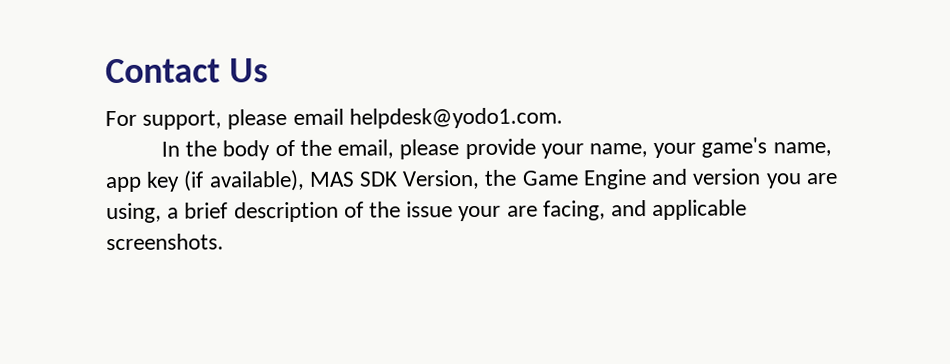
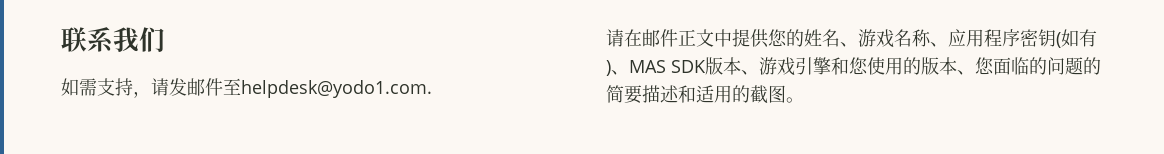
[105,58,268,84] [105,107,563,130] [161,137,832,161] [105,168,838,193] [106,199,748,224] [106,233,224,251] Contact Us // For support, please email helpdesk@yodo1.com. // In the body of the email, please provide your name, your game's name, app key (if available), MAS SDK Version, the Game Engine and version you are using, a brief description of the issue your are facing, and applicable screenshots. -> [61,27,165,53] [61,78,432,98] [606,29,1097,48] [606,57,1101,76] [606,85,804,104] 联系我们 // 如需支持，请发邮件至helpdesk@yodo1.com. // 请在邮件正文中提供您的姓名、游戏名称、应用程序密钥(如有)、MAS SDK版本、游戏引擎和您使用的版本、您面临的问题的简要描述和适用的截图。

